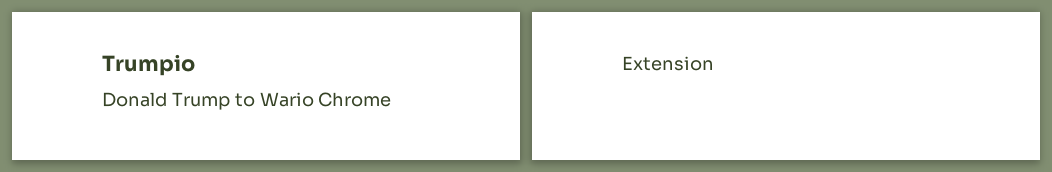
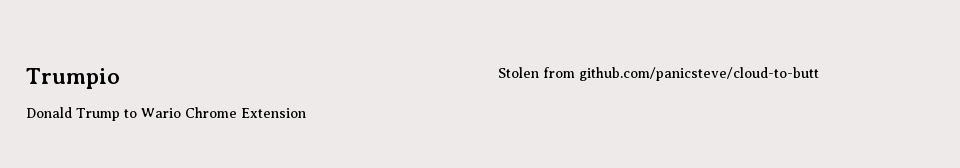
(714, 63) none -> [498,67,819,81] // Stolen from github.com/panicsteve/cloud-to-butt

